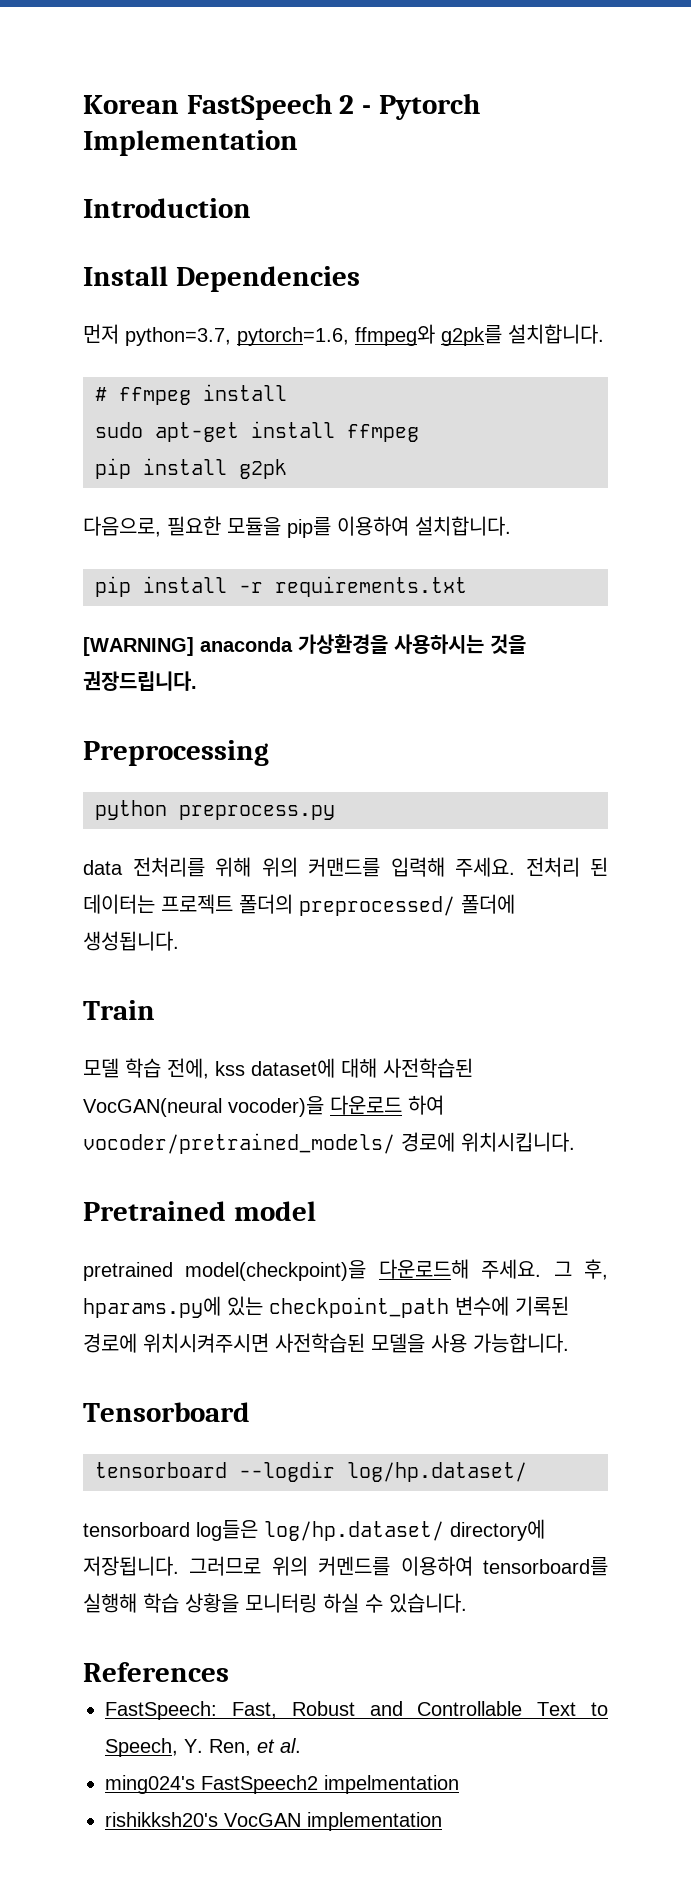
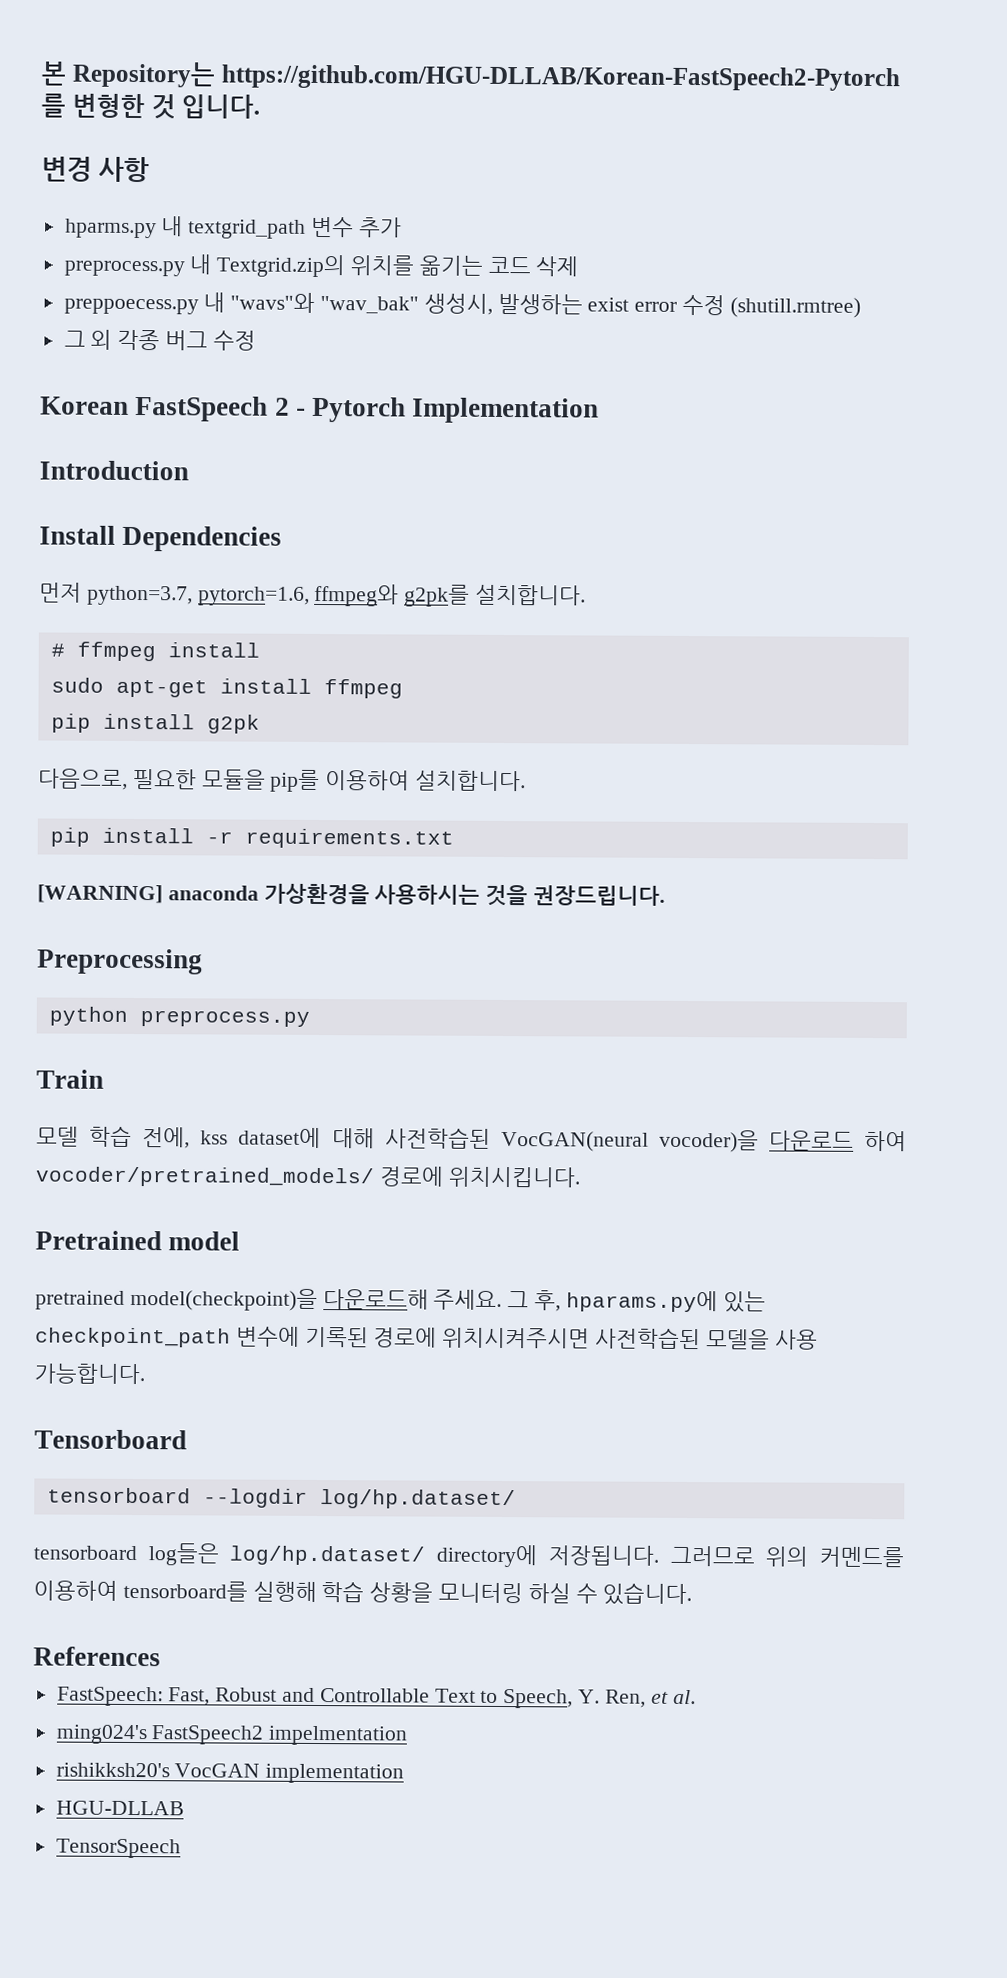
(83, 104) none -> [41,61,900,92] [41,93,261,120] [41,156,151,183] [64,216,402,239] [63,254,579,278] [63,292,861,318] [63,329,256,351] 본 Repository는 https://github.com/HGU-DLLAB/Korean-FastSpeech2-Pytorch 를 변형한 것 입니다. // 변경 사항 // hparms.py 내 textgrid_path 변수 추가 // preprocess.py 내 Textgrid.zip의 위치를 옮기는 코드 삭제 // preppoecess.py 내 "wavs"와 "wav_bak" 생성시, 발생하는 exist error 수정 (shutill.rmtree) // 그 외 각종 버그 수정 //
[83,857,608,877] [83,894,515,916] [83,931,179,951] // data 전처리를 위해 위의 커맨드를 입력해 주세요. 전처리 된 데이터는 프로젝트 폴더의 preprocessed/ 폴더에 생성됩니다. -> (310, 1018) none
(442, 1821) none -> [55,1800,184,1816] [55,1838,181,1859] // HGU-DLLAB // TensorSpeech

